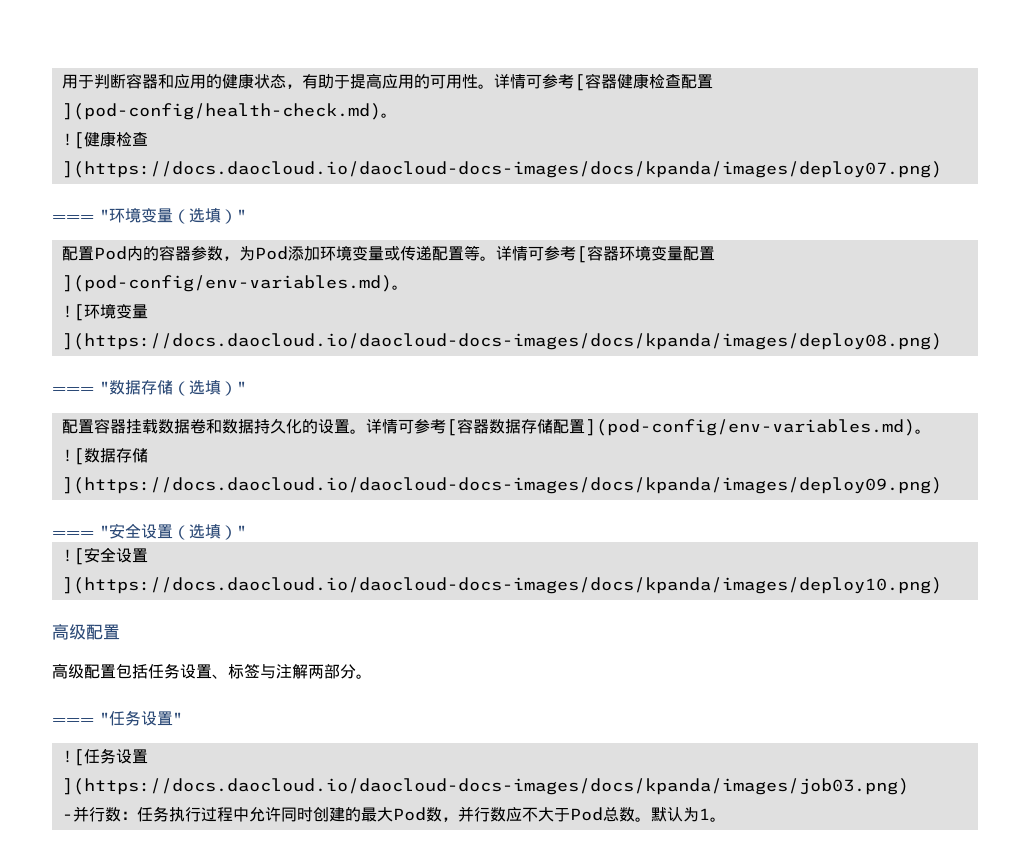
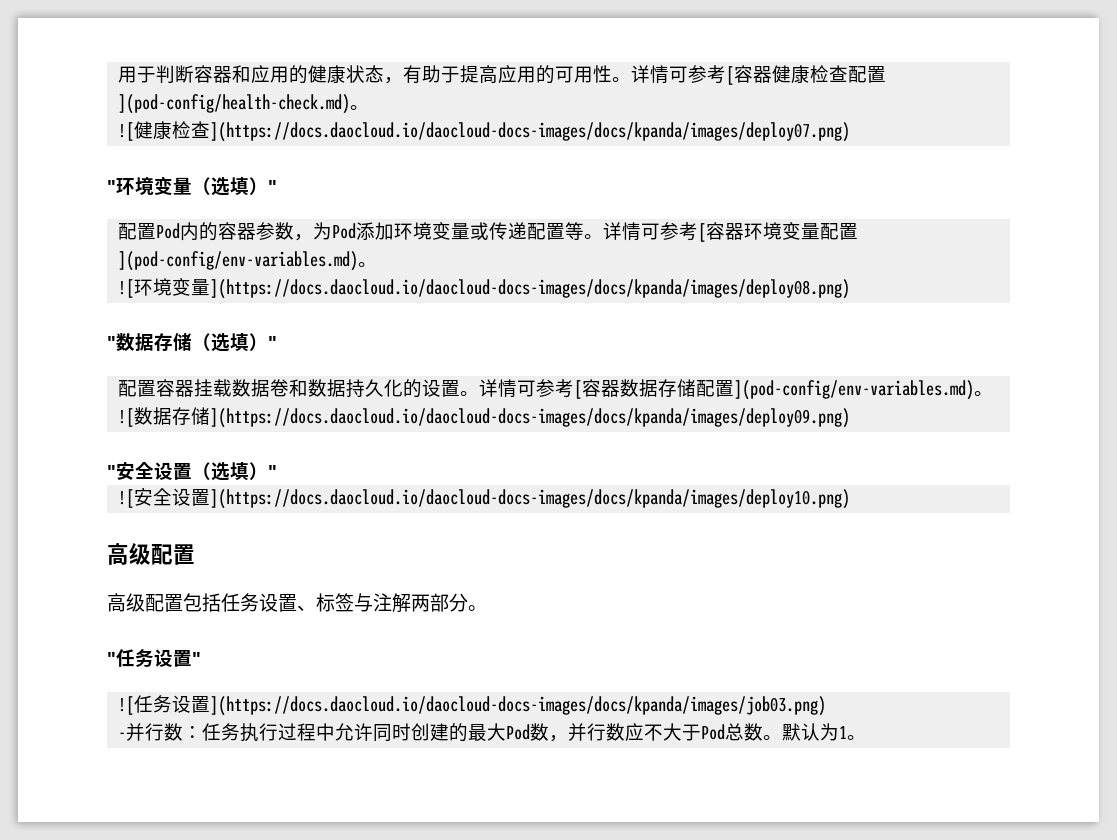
[52,215,94,221] === -> (851, 132) none
[52,387,94,393] === -> (851, 289) none
[52,531,94,537] === -> (851, 418) none
[52,718,94,724] === -> (487, 608) none

